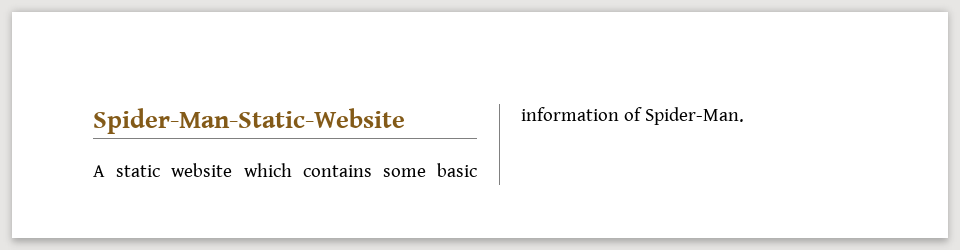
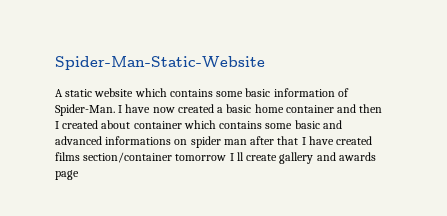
(744, 116) none -> [118,104,383,113] [55,120,342,129] [55,136,373,148] [55,152,376,164] [55,170,79,180] I have now created a basic home container and then I created about container which contains some basic and advanced informations on spider man after that I have created films section/container tomorrow I ll create gallery and awards page

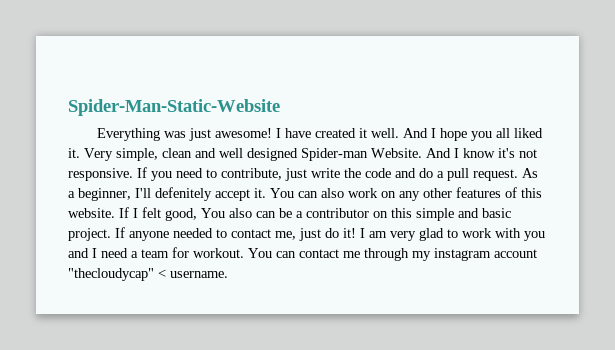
[55,88,349,97] [55,104,383,116] [55,120,342,129] [55,136,373,148] [55,152,376,164] [55,170,79,180] A static website which contains some basic information of Spider-Man. I have now created a basic home container and then I created about container which contains some basic and advanced informations on spider man after that I have created films section/container tomorrow I ll create gallery and awards page -> [96,128,543,141] [68,148,537,161] [68,167,538,181] [68,187,542,201] [68,207,511,221] [68,227,545,241] [68,247,537,261] [68,268,228,281] Everything was just awesome! I have created it well. And I hope you all liked it. Very simple, clean and well designed Spider-man Website. And I know it's not responsive. If you need to contribute, just write the code and do a pull request. As a beginner, I'll defenitely accept it. You can also work on any other features of this website. If I felt good, You also can be a contributor on this simple and basic project. If anyone needed to contact me, just do it! I am very glad to work with you and I need a team for workout. You can contact me through my instagram account "thecloudycap" < username.

